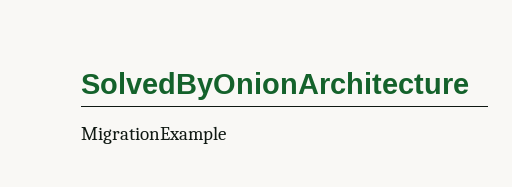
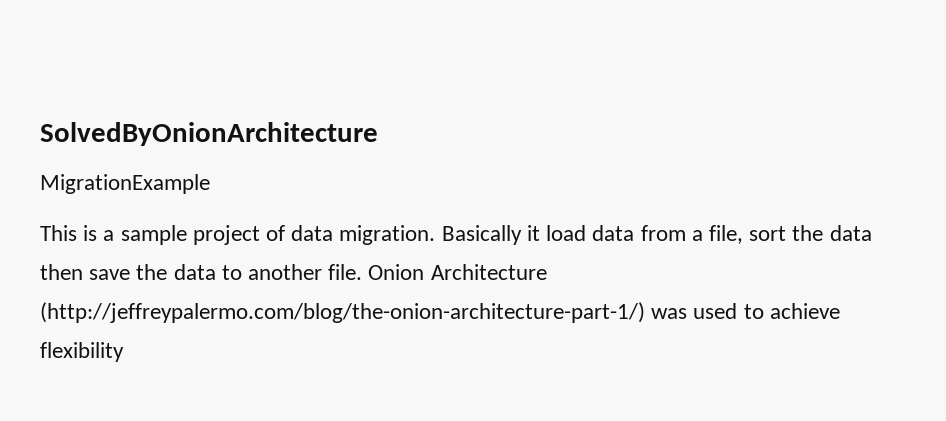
(226, 135) none -> [40,225,872,245] [40,264,547,280] [40,302,840,323] [40,342,124,362] // This is a sample project of data migration. Basically it load data from a file, sort the data then save the data to another file. Onion Architecture (http://jeffreypalermo.com/blog/the-onion-architecture-part-1/) was used to achieve flexibility

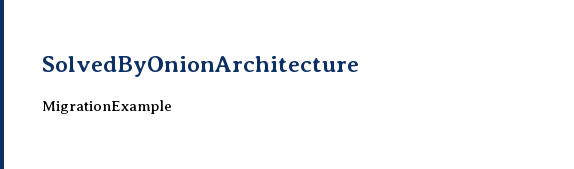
[40,225,872,245] [40,264,547,280] [40,302,840,323] [40,342,124,362] // This is a sample project of data migration. Basically it load data from a file, sort the data then save the data to another file. Onion Architecture (http://jeffreypalermo.com/blog/the-onion-architecture-part-1/) was used to achieve flexibility -> (172, 107) none

